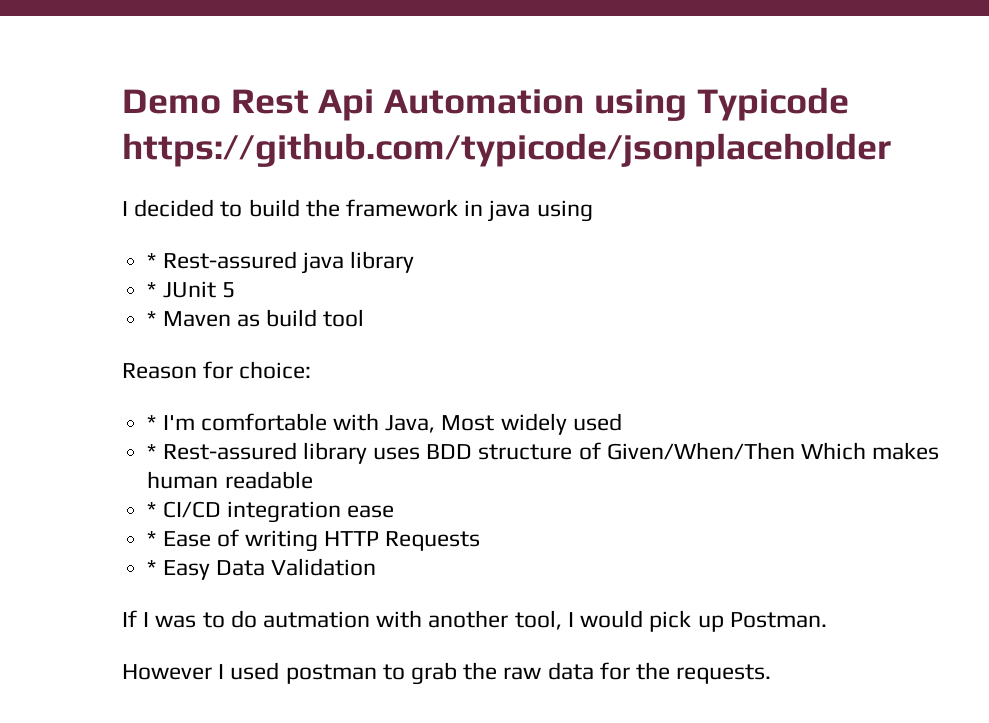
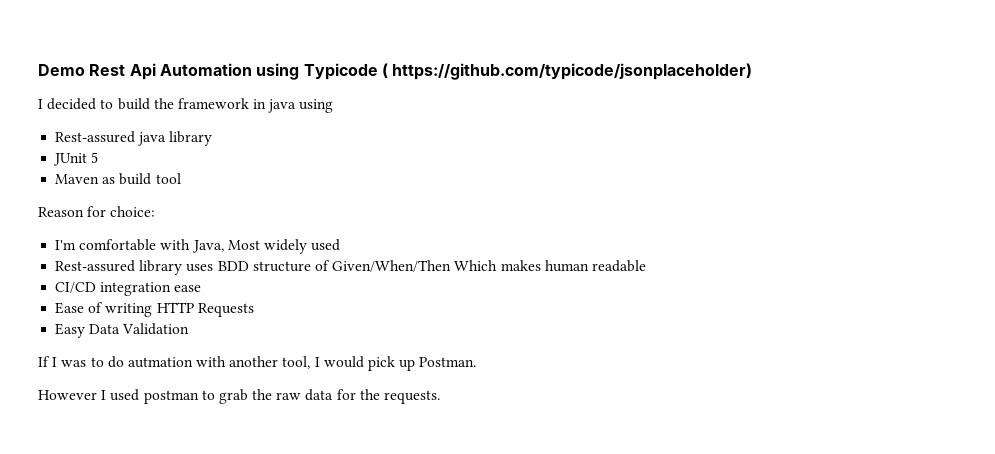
[122,133,891,167] https://github.com/typicode/jsonplaceholder -> [381,63,753,80] ( https://github.com/typicode/jsonplaceholder)
[147,253,157,268] * -> (334, 106) none
[147,282,157,297] * -> (213, 138) none
[147,311,157,326] * -> (99, 157) none
[147,415,157,430] * -> (156, 211) none
[147,444,157,459] * -> (341, 245) none
[147,502,157,517] * -> (646, 266) none
[147,531,157,546] * -> (202, 288) none
[147,560,157,575] * -> (254, 310) none

